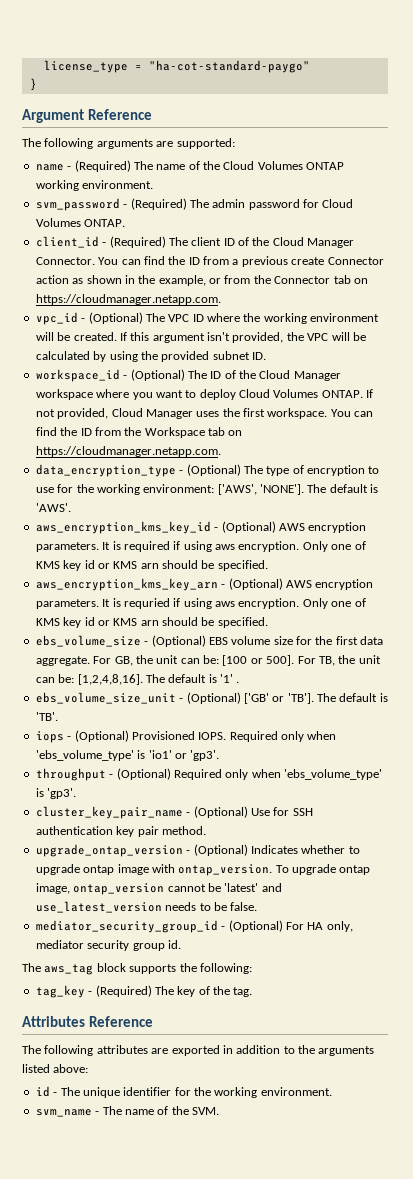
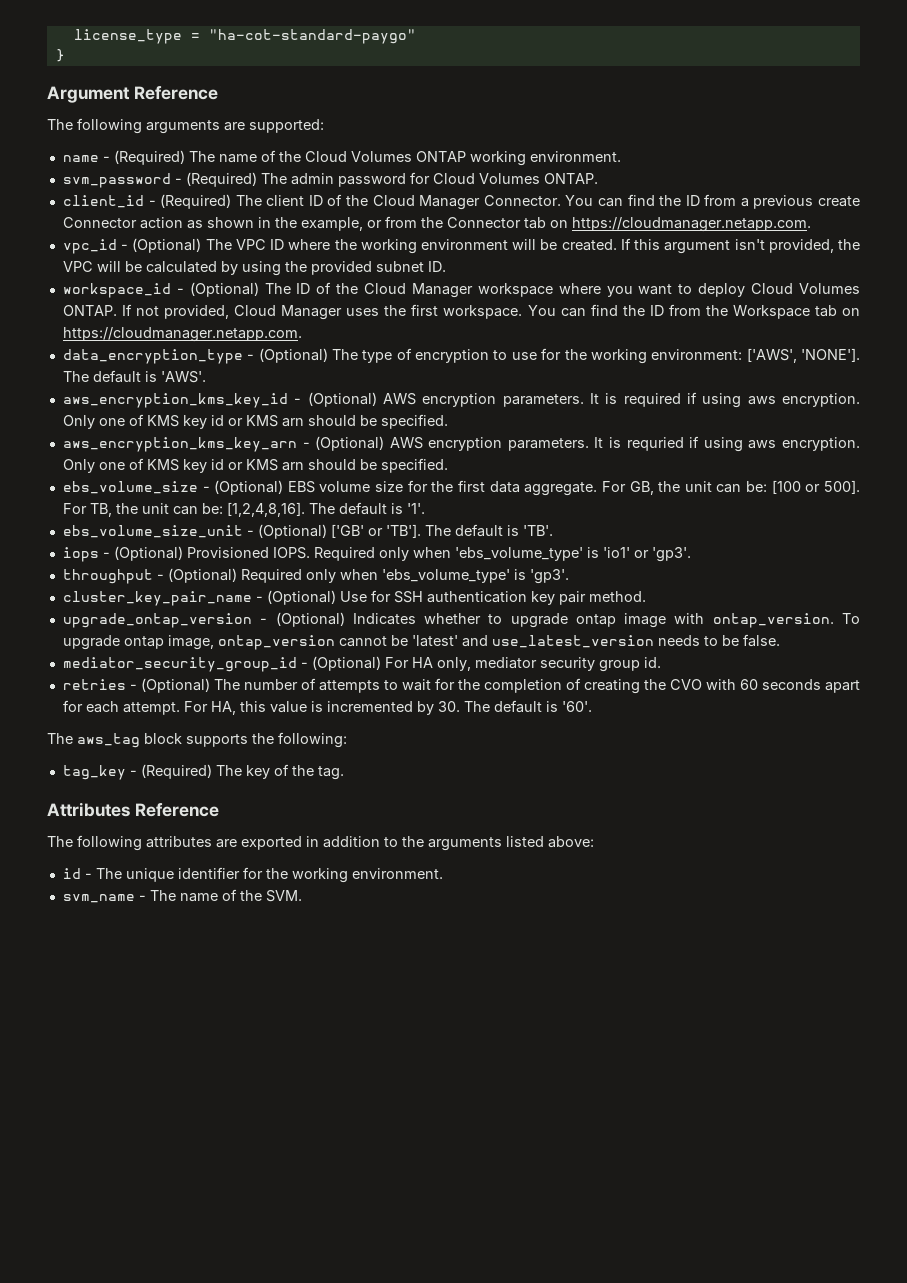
[220,674,240,683] '1' . -> [406,503,425,514] '1'.
(181, 944) none -> [62,678,860,694] [62,700,592,715] // retries - (Optional) The number of attempts to wait for the completion of creating the CVO with 60 seconds apart for each attempt. For HA, this value is incremented by 30. The default is '60'.

